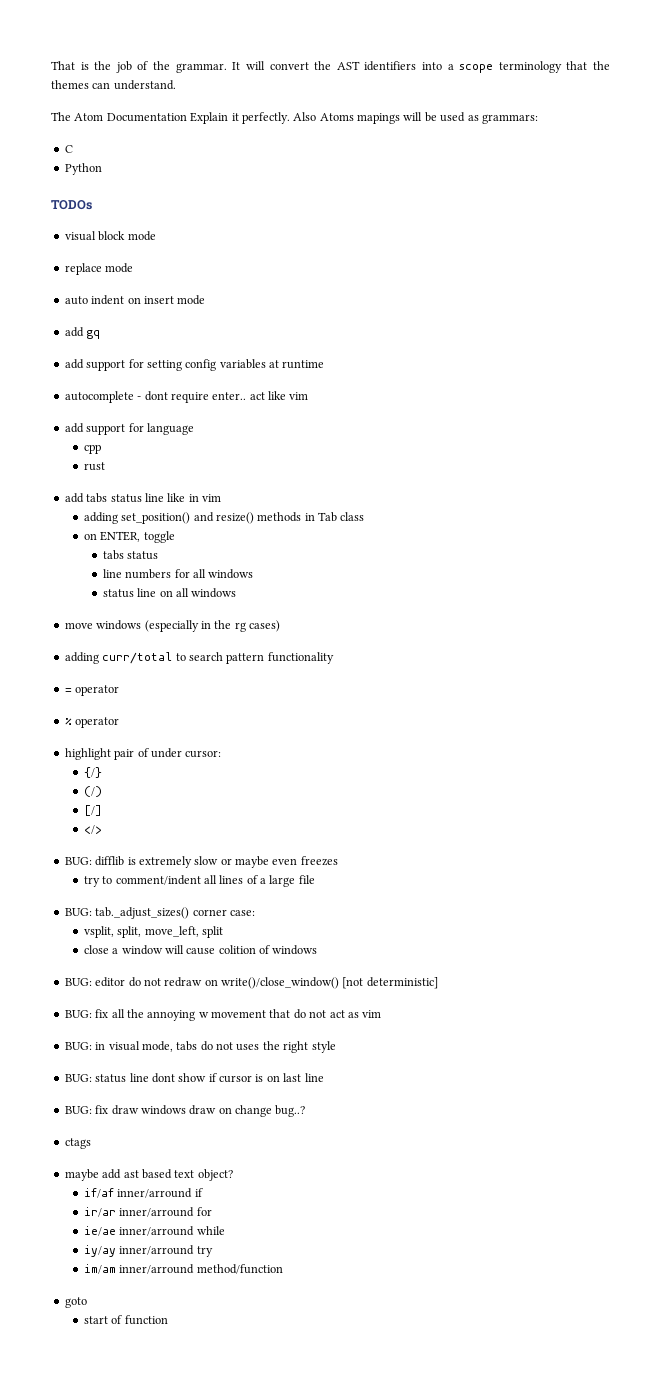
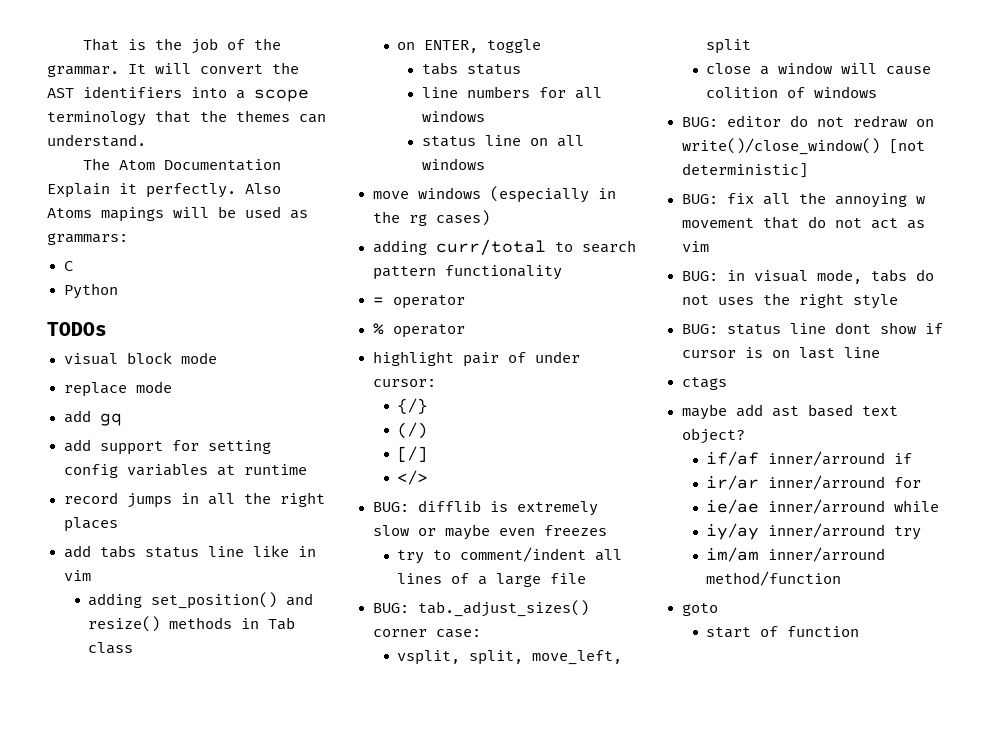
[64,295,206,305] // auto indent on insert mode -> (172, 387) none
[64,391,309,403] [64,423,194,435] [83,444,101,454] [83,462,105,471] autocomplete - dont require enter.. act like vim // add support for language // cpp // rust -> [63,492,325,508] [63,517,118,532] record jumps in all the right places
[64,1105,306,1117] // BUG: fix draw windows draw on change bug..? -> (880, 352) none

